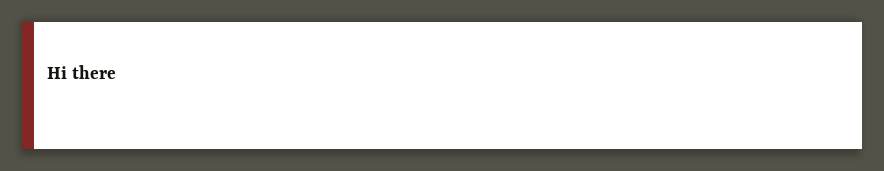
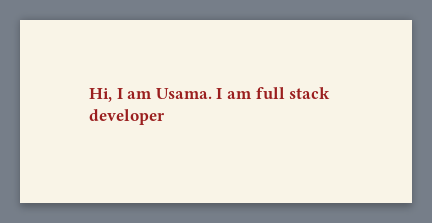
[47,65,117,79] Hi there -> [89,87,331,102] [89,109,165,125] Hi, I am Usama. I am full stack developer

